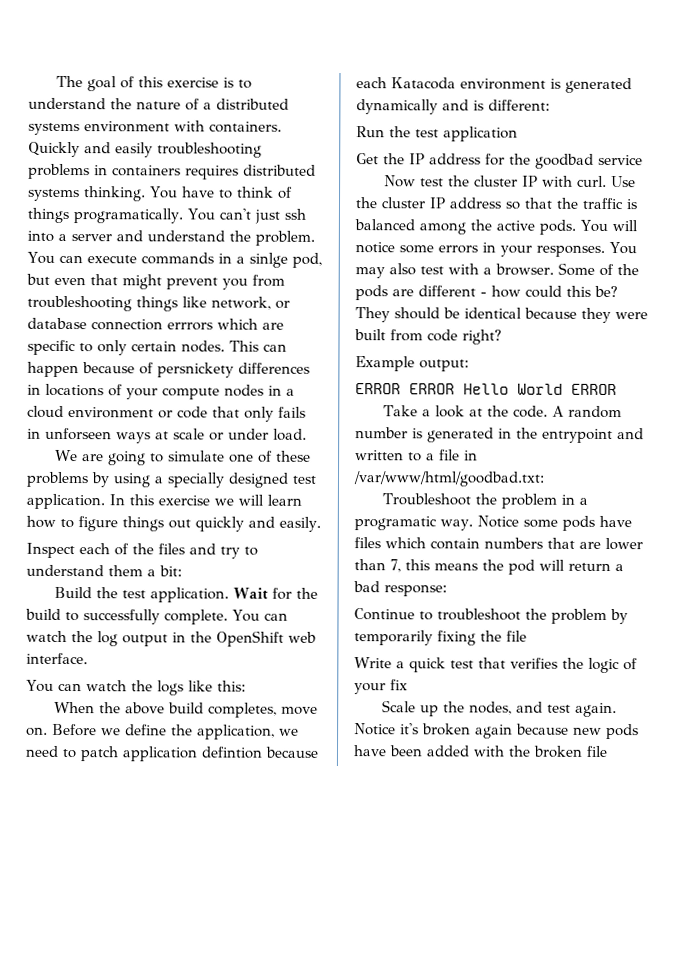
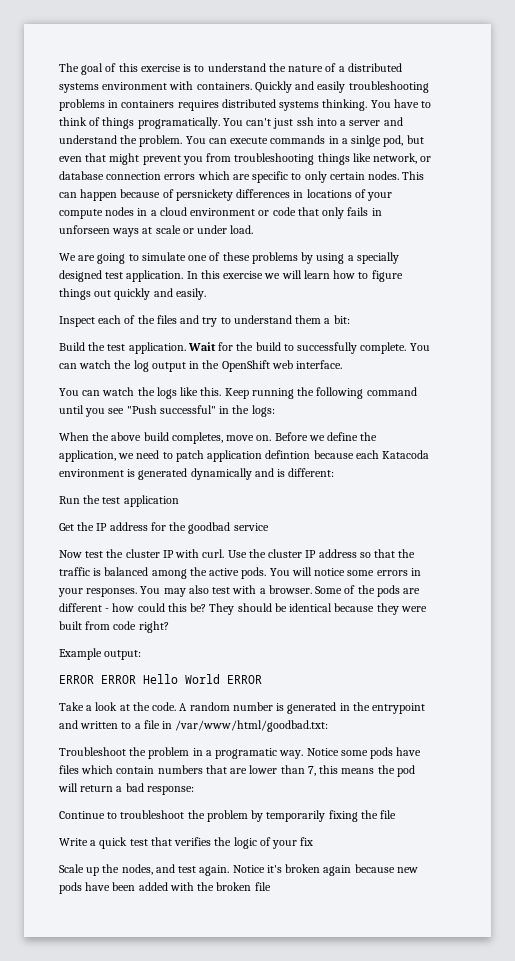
[167,322,213,331] errrors -> [164,174,196,180] errors
[216,680,246,692] this: -> [200,387,417,399] [59,405,275,417] this. Keep running the following command until you see "Push successful" in the logs:

